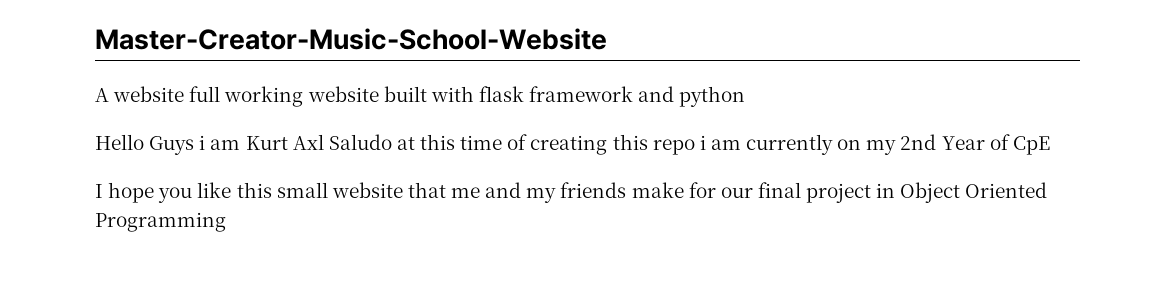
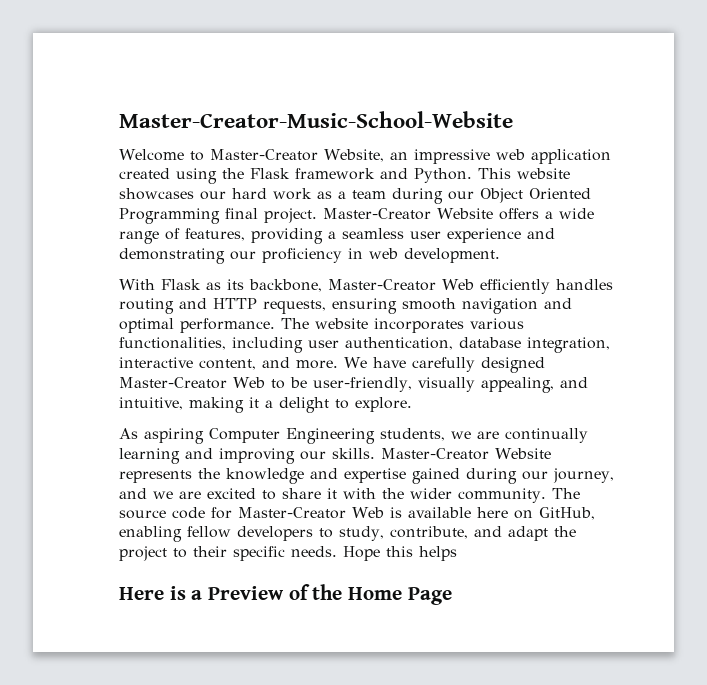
[95,86,746,107] [95,134,1050,155] [95,182,1048,203] [95,212,226,232] A website full working website built with flask framework and python // Hello Guys i am Kurt Axl Saludo at this time of creating this repo i am currently on my 2nd Year of CpE // I hope you like this small website that me and my friends make for our final project in Object Oriented Programming -> [119,149,611,164] [119,168,570,184] [119,188,591,204] [119,208,594,224] [119,228,555,244] [119,248,500,264] [119,279,613,294] [119,298,572,314] [119,318,524,333] [119,337,610,353] [119,357,545,373] [119,377,588,393] [119,397,412,413] [119,428,588,444] [119,448,551,464] [119,468,614,484] [119,488,580,503] [119,507,595,520] [119,526,576,542] [119,546,457,561] [119,584,452,605] Welcome to Master-Creator Website, an impressive web application created using the Flask framework and Python. This website showcases our hard work as a team during our Object Oriented Programming final project. Master-Creator Website offers a wide range of features, providing a seamless user experience and demonstrating our proficiency in web development. // With Flask as its backbone, Master-Creator Web efficiently handles routing and HTTP requests, ensuring smooth navigation and optimal performance. The website incorporates various functionalities, including user authentication, database integration, interactive content, and more. We have carefully designed Master-Creator Web to be user-friendly, visually appealing, and intuitive, making it a delight to explore. // As aspiring Computer Engineering students, we are continually learning and improving our skills. Master-Creator Website represents the knowledge and expertise gained during our journey, and we are excited to share it with the wider community. The source code for Master-Creator Web is available here on GitHub, enabling fellow developers to study, contribute, and adapt the project to their specific needs. Hope this helps // Here is a Preview of the Home Page

